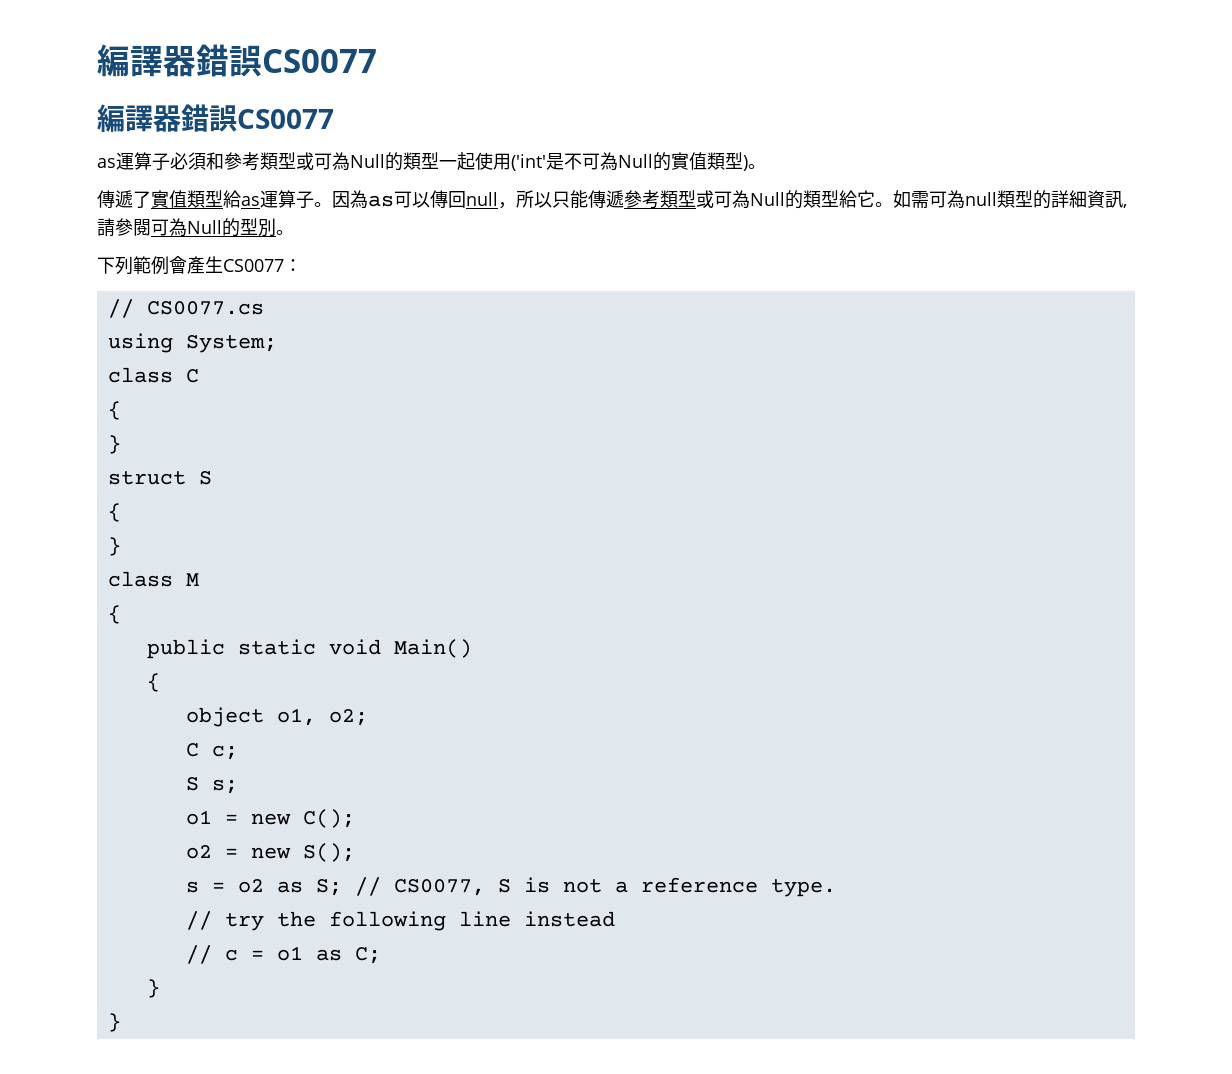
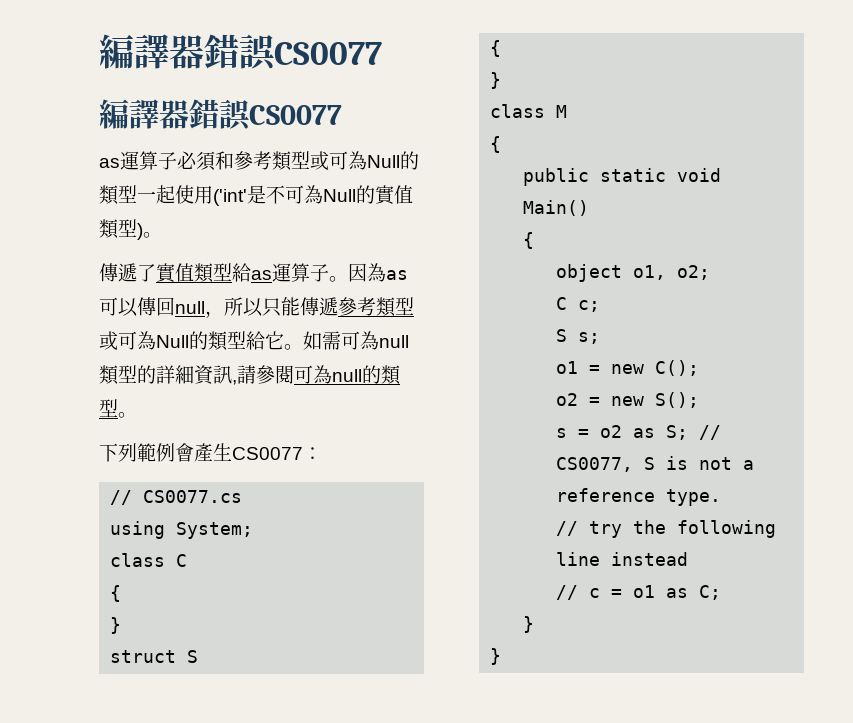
[187,218,276,237] Null的型別 -> [332,365,401,385] [99,399,118,417] null的類型

